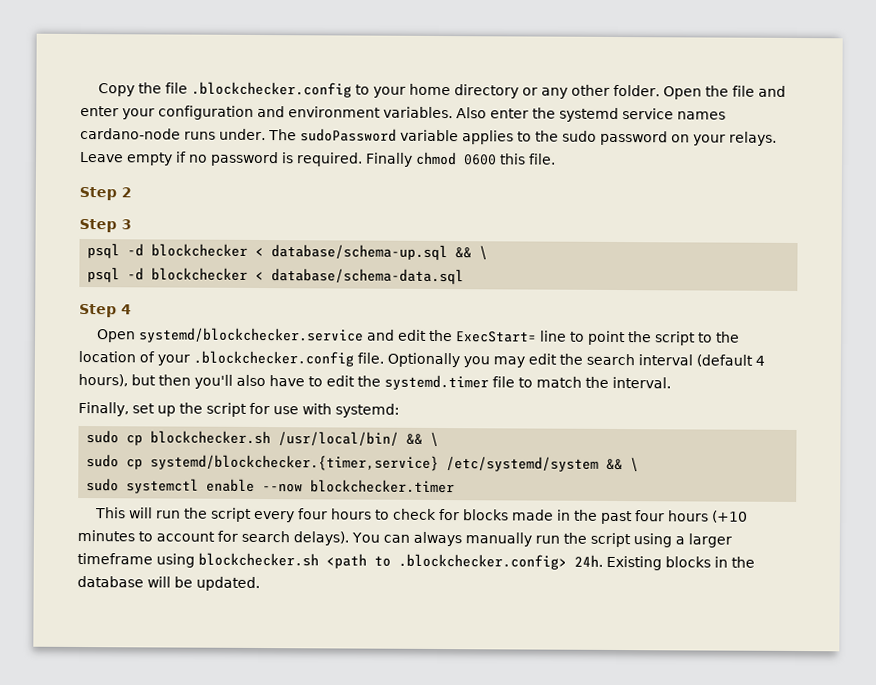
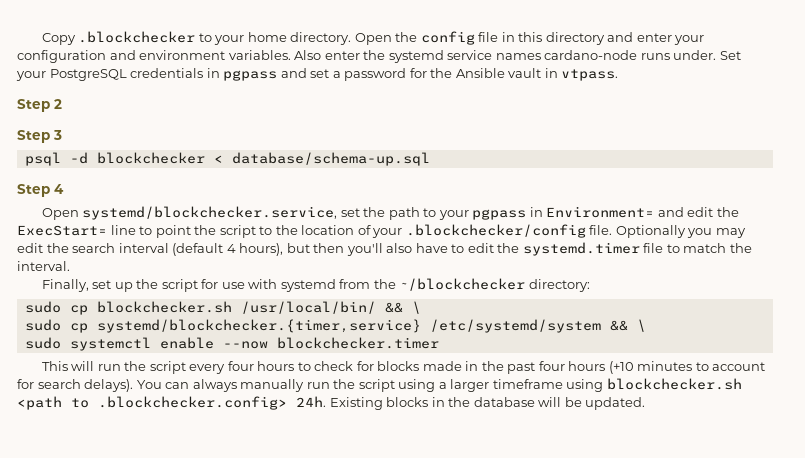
[138,81,756,100] the file .blockchecker.config to your home directory or any other folder. Open the file -> [78,31,605,45] .blockchecker to your home directory. Open the config file in this directory
[267,128,777,146] [80,151,556,167] The sudoPassword variable applies to the sudo password on your relays. Leave empty if no password is required. Finally chmod 0600 this file. -> [719,51,741,60] [16,68,619,81] Set your PostgreSQL credentials in pgpass and set a password for the Ansible vault in vtpass.
[455,245,489,260] [87,267,465,285] [79,303,132,318] [96,327,365,344] && \ // psql -d blockchecker < database/schema-data.sql // Step 4 // Open systemd/blockchecker.service -> [17,184,64,197] [41,206,655,220] // Step 4 // Open systemd/blockchecker.service, set the path to your pgpass in Environment=
[193,350,354,367] .blockchecker.config -> [405,224,586,238] .blockchecker/config
[334,403,400,418] systemd: -> [280,278,590,292] systemd from the ~/blockchecker directory:

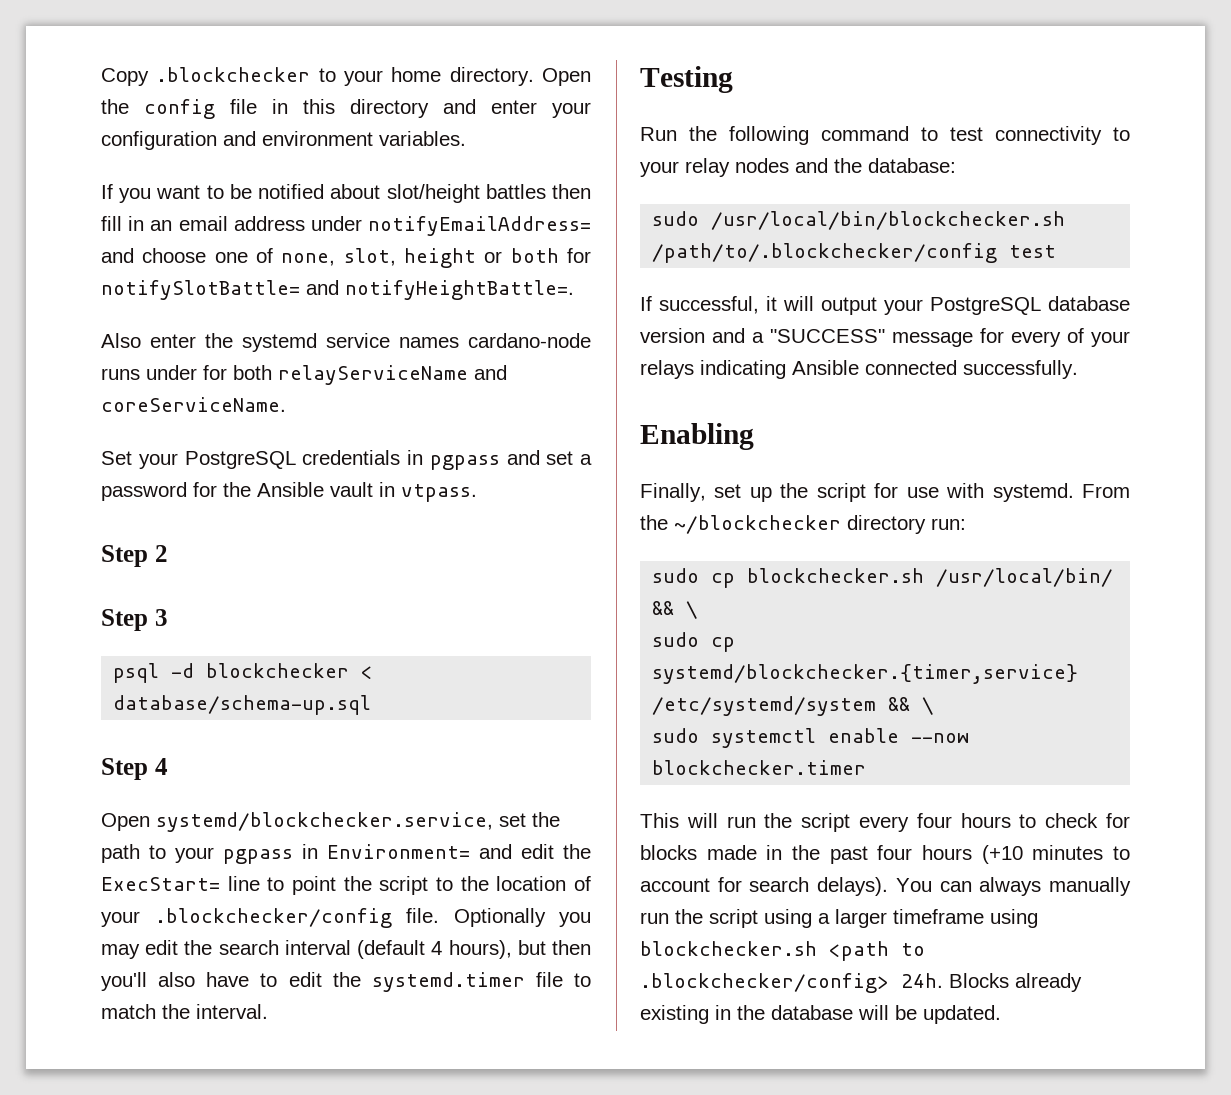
(291, 55) none -> [101,184,591,203] [101,216,591,236] [101,248,591,268] [101,280,574,300] // If you want to be notified about slot/height battles then fill in an email address under notifyEmailAddress= and choose one of none, slot, height or both for notifySlotBattle= and notifyHeightBattle=. //
[673,50,717,60] under. -> [146,365,507,385] [101,397,286,412] under for both relayServiceName and coreServiceName. //
(70, 266) none -> [640,66,733,93] [640,126,1130,145] [640,158,956,177] [652,211,1066,230] [652,243,1057,263] [640,296,1130,315] [640,328,1130,347] [640,360,1078,379] [640,423,754,450] // Testing // Run the following command to test connectivity to your relay nodes and the database: // sudo /usr/local/bin/blockchecker.sh /path/to/.blockchecker/config test // If successful, it will output your PostgreSQL database version and a "SUCCESS" message for every of your relays indicating Ansible connected successfully. // Enabling
[280,278,590,292] systemd from the ~/blockchecker directory: -> [992,483,1130,502] [640,515,966,534] systemd. From the ~/blockchecker directory run:
[98,396,429,410] .blockchecker.config> 24h. Existing blocks -> [640,973,1082,993] [640,1005,709,1024] .blockchecker/config> 24h. Blocks already existing

